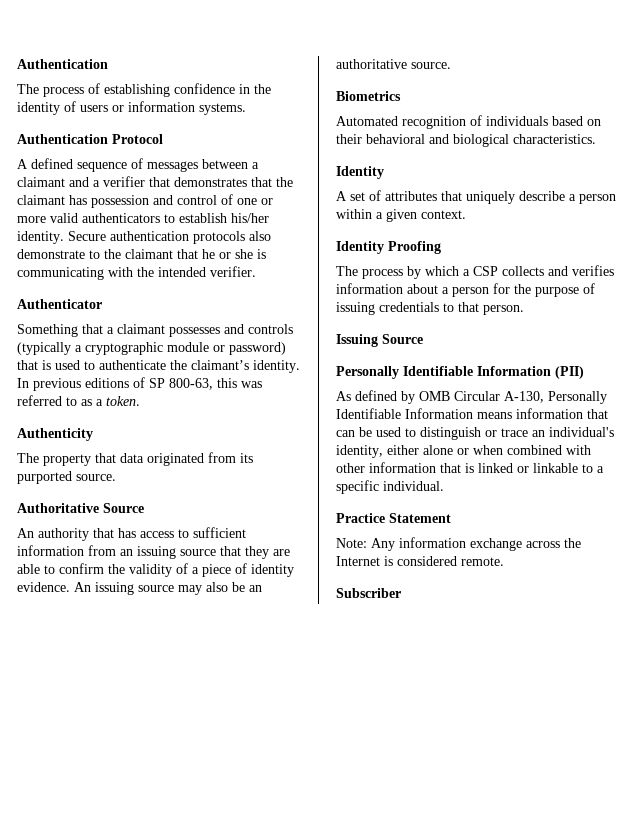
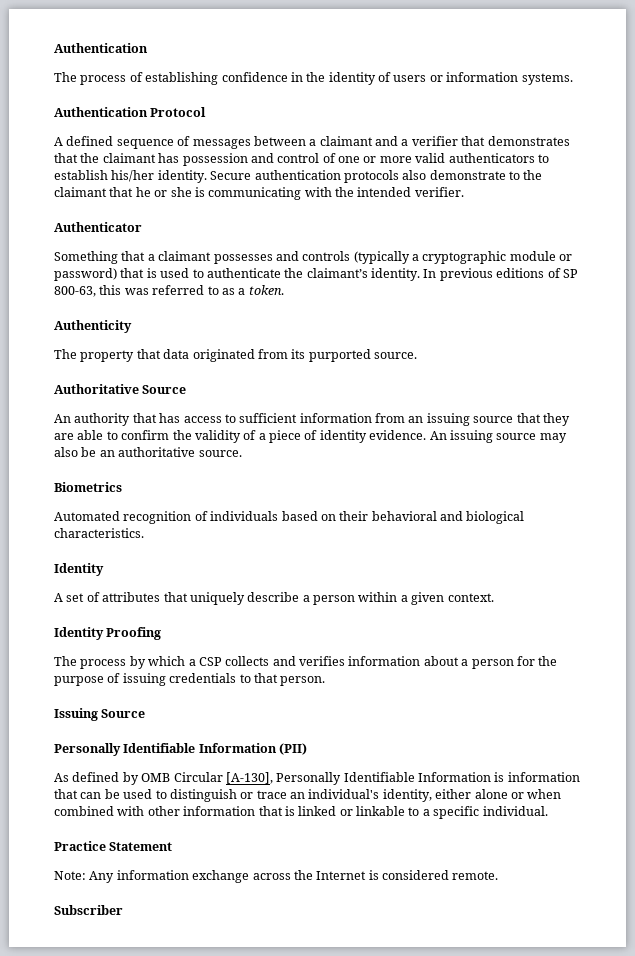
[504,391,607,404] [336,408,512,419] A-130, Personally Identifiable Information means -> [225,772,505,785] [A-130], Personally Identifiable Information is

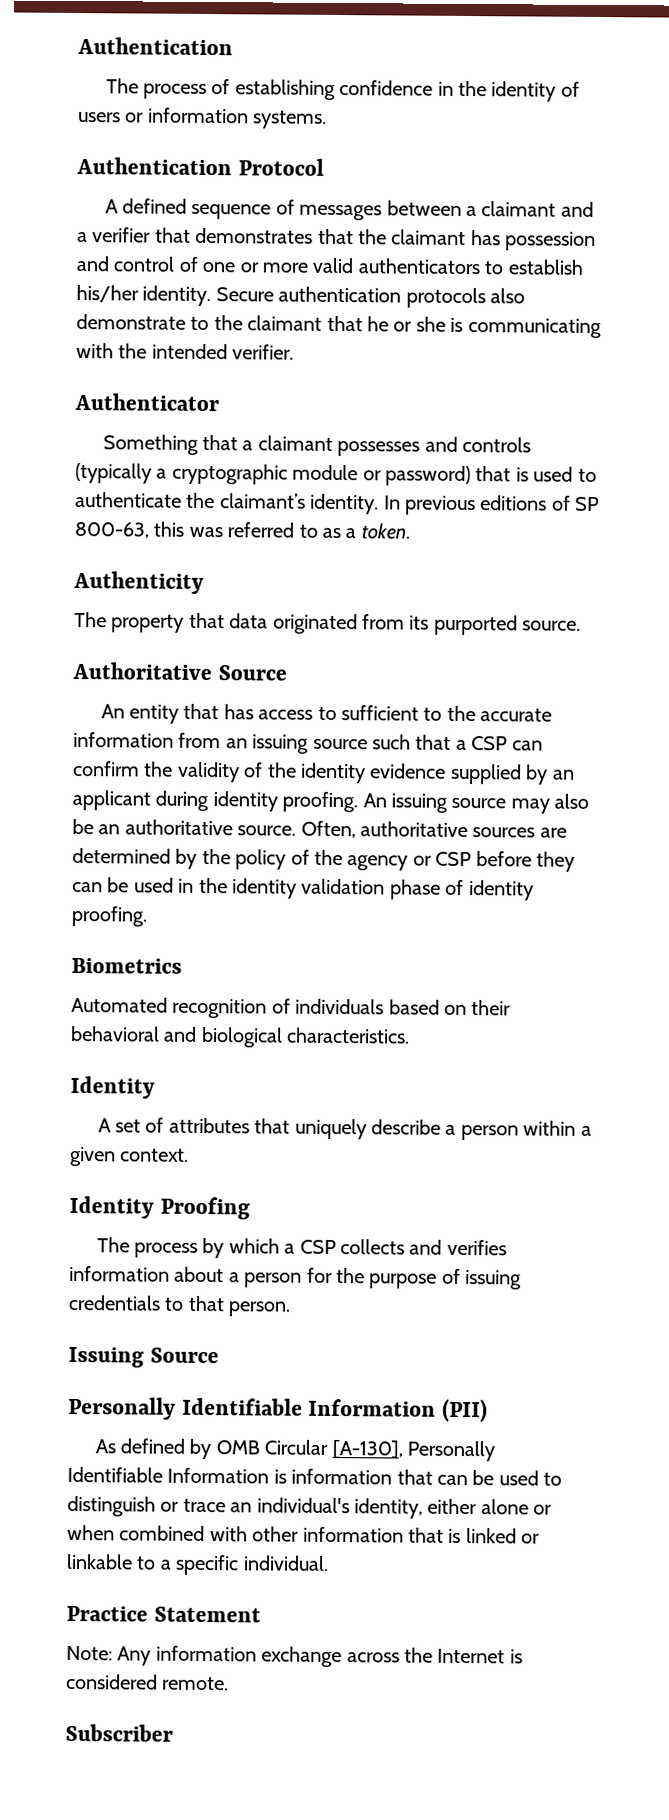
[74,413,131,426] authority -> [128,704,179,724] entity
(298, 418) none -> [423,705,553,722] to the accurate
[516,413,570,426] [54,430,427,443] that they are able to confirm the validity of a piece of identity evidence. -> [372,734,543,751] [73,760,575,785] [72,789,359,813] such that a CSP can confirm the validity of the identity evidence supplied by an applicant during identity proofing.
(242, 453) none -> [300,820,567,839] [72,847,575,872] [72,877,534,901] [71,905,148,927] Often, authoritative sources are determined by the policy of the agency or CSP before they can be used in the identity validation phase of identity proofing.

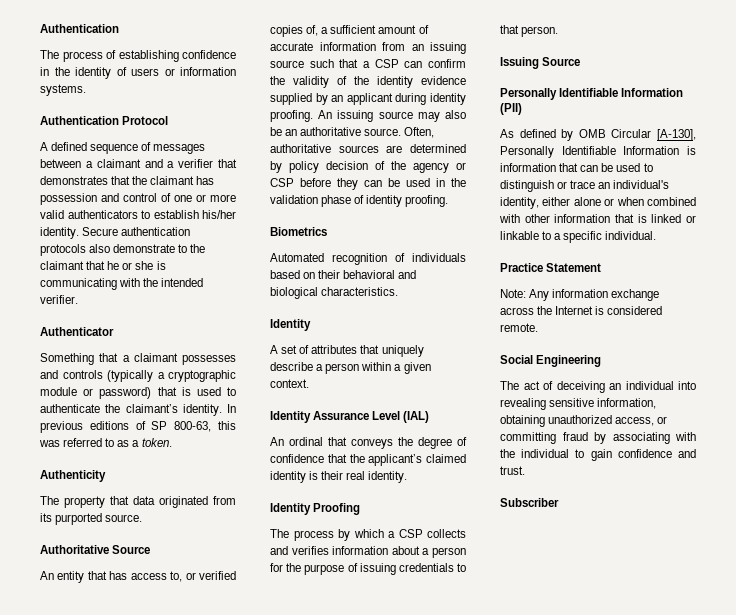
[317,705,476,722] to sufficient to the -> [170,571,236,582] [270,25,429,37] to, or verified copies of, a sufficient amount of
[201,848,287,870] the policy -> [289,161,368,173] policy decision
[232,878,297,899] identity -> (466, 182) none
(190, 1155) none -> [270,411,430,423] [270,437,467,449] [270,454,466,466] [270,471,408,483] // Identity Assurance Level (IAL) // An ordinal that conveys the degree of confidence that the applicant’s claimed identity is their real identity.
(230, 1683) none -> [500,355,602,367] [500,381,696,393] [500,398,657,410] [500,415,668,427] [500,432,696,444] [500,449,696,461] [500,466,525,475] // Social Engineering // The act of deceiving an individual into revealing sensitive information, obtaining unauthorized access, or committing fraud by associating with the individual to gain confidence and trust.

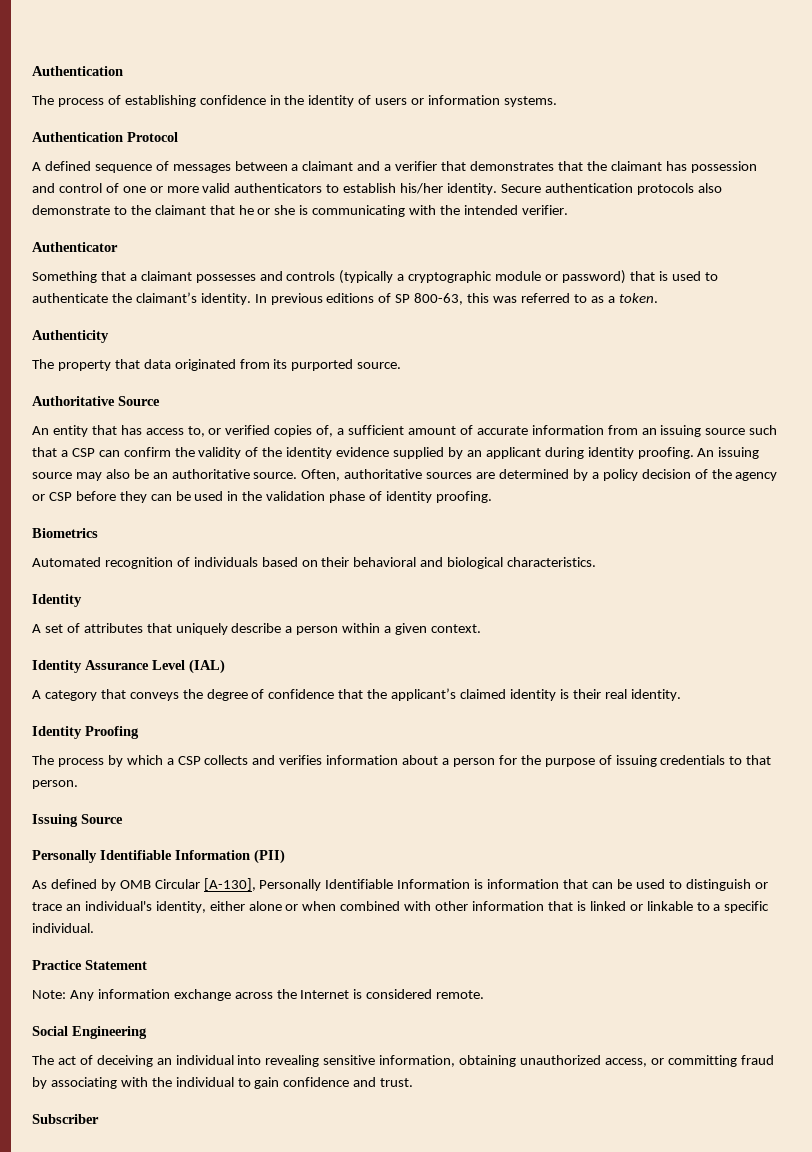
(282, 167) none -> [591,472,599,479] a
[270,437,323,446] An ordinal -> [32,690,97,701] A category

